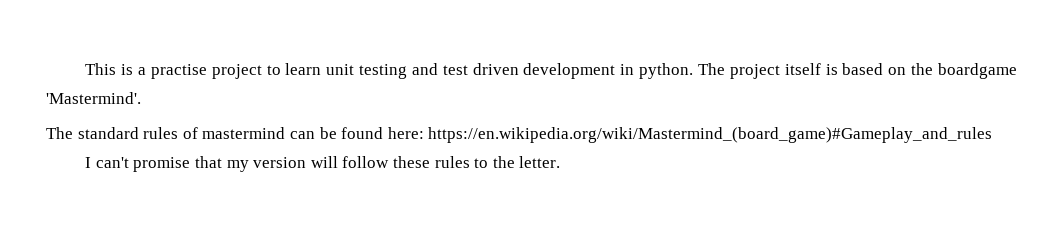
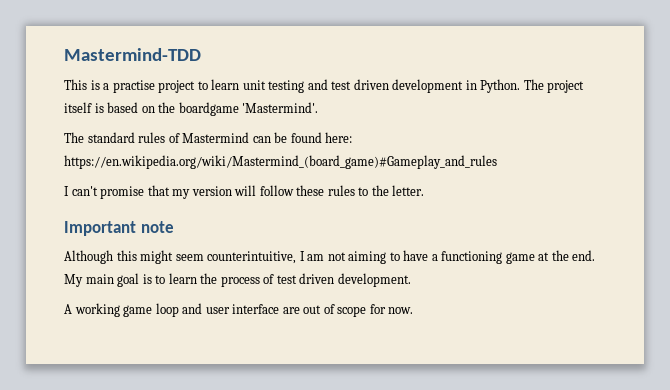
(85, 69) none -> [64,48,201,61] Mastermind-TDD //
[639,63,694,79] python. -> [480,79,521,93] Python.
[202,127,286,139] mastermind -> [182,132,250,143] Mastermind
(561, 162) none -> [64,221,174,236] [64,250,596,264] [64,273,411,287] [64,303,414,317] // Important note // Although this might seem counterintuitive, I am not aiming to have a functioning game at the end. My main goal is to learn the process of test driven development. // A working game loop and user interface are out of scope for now.

